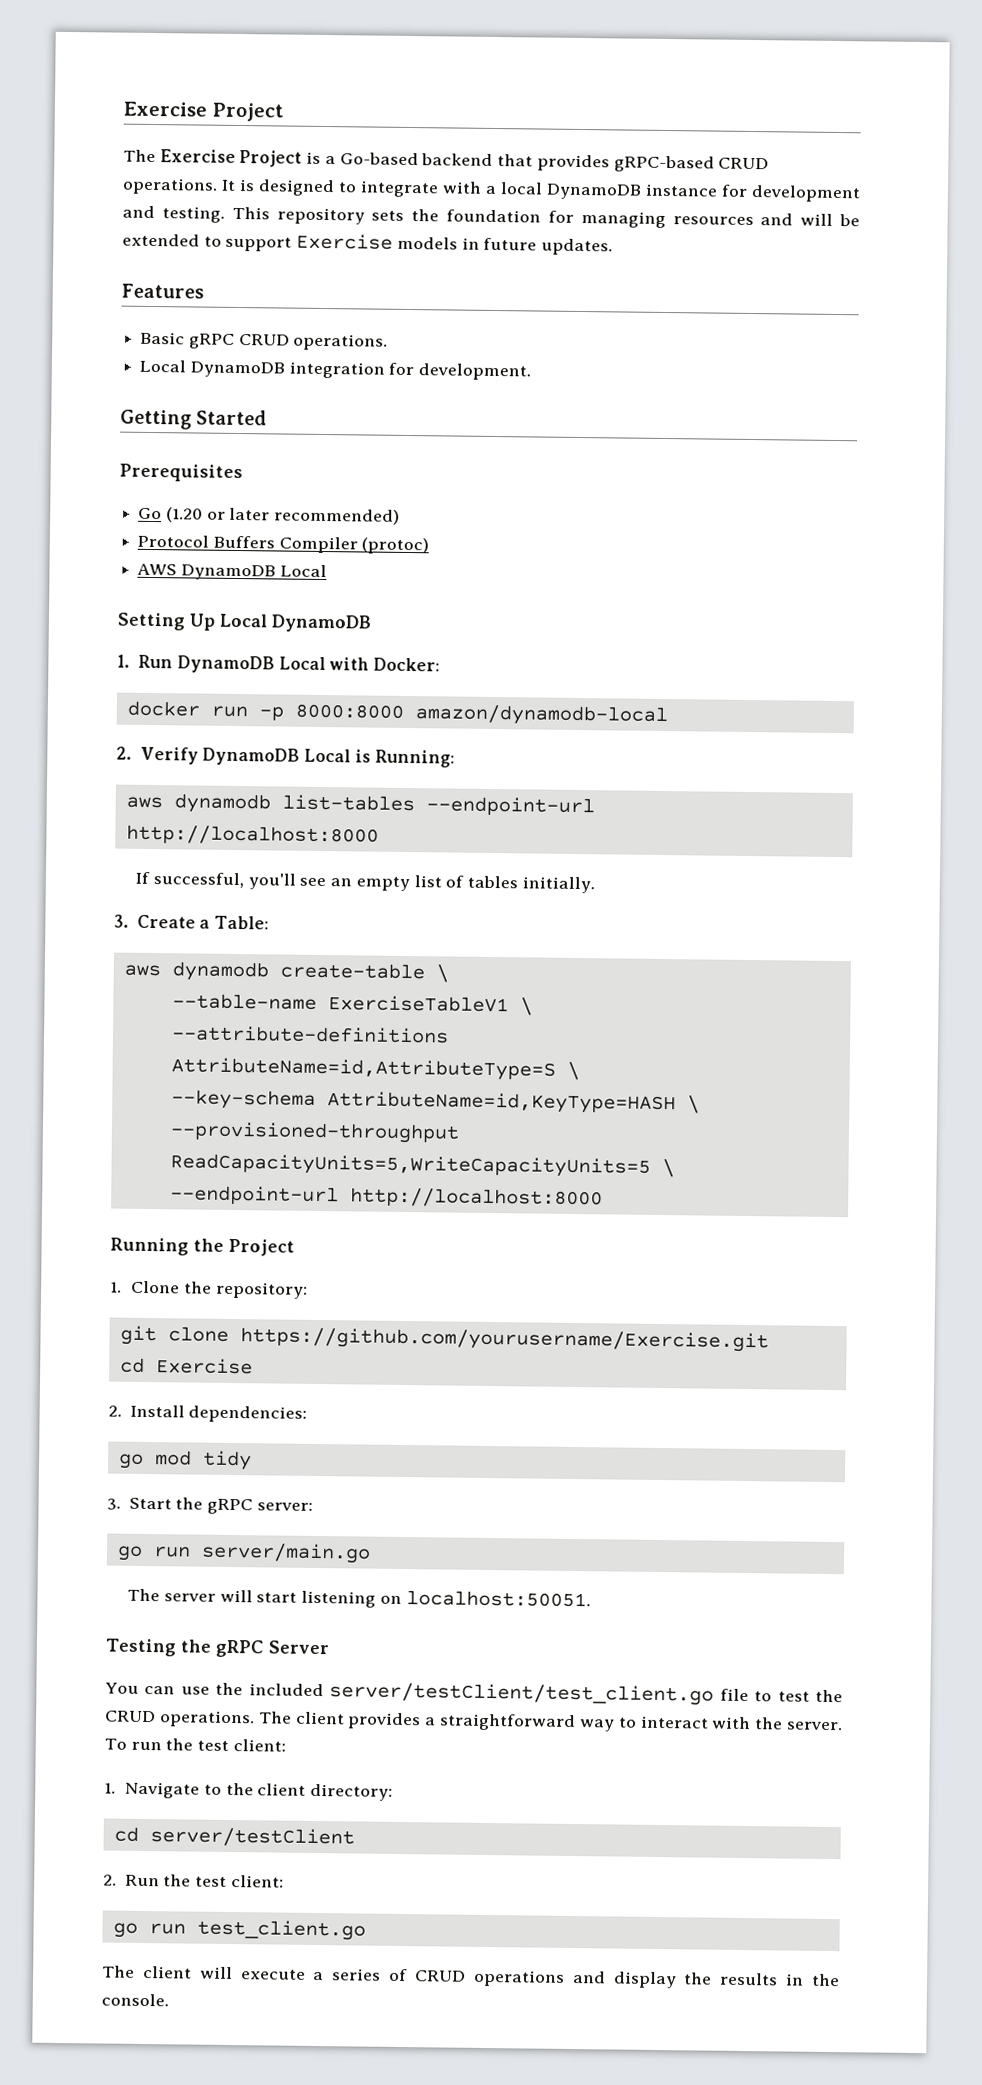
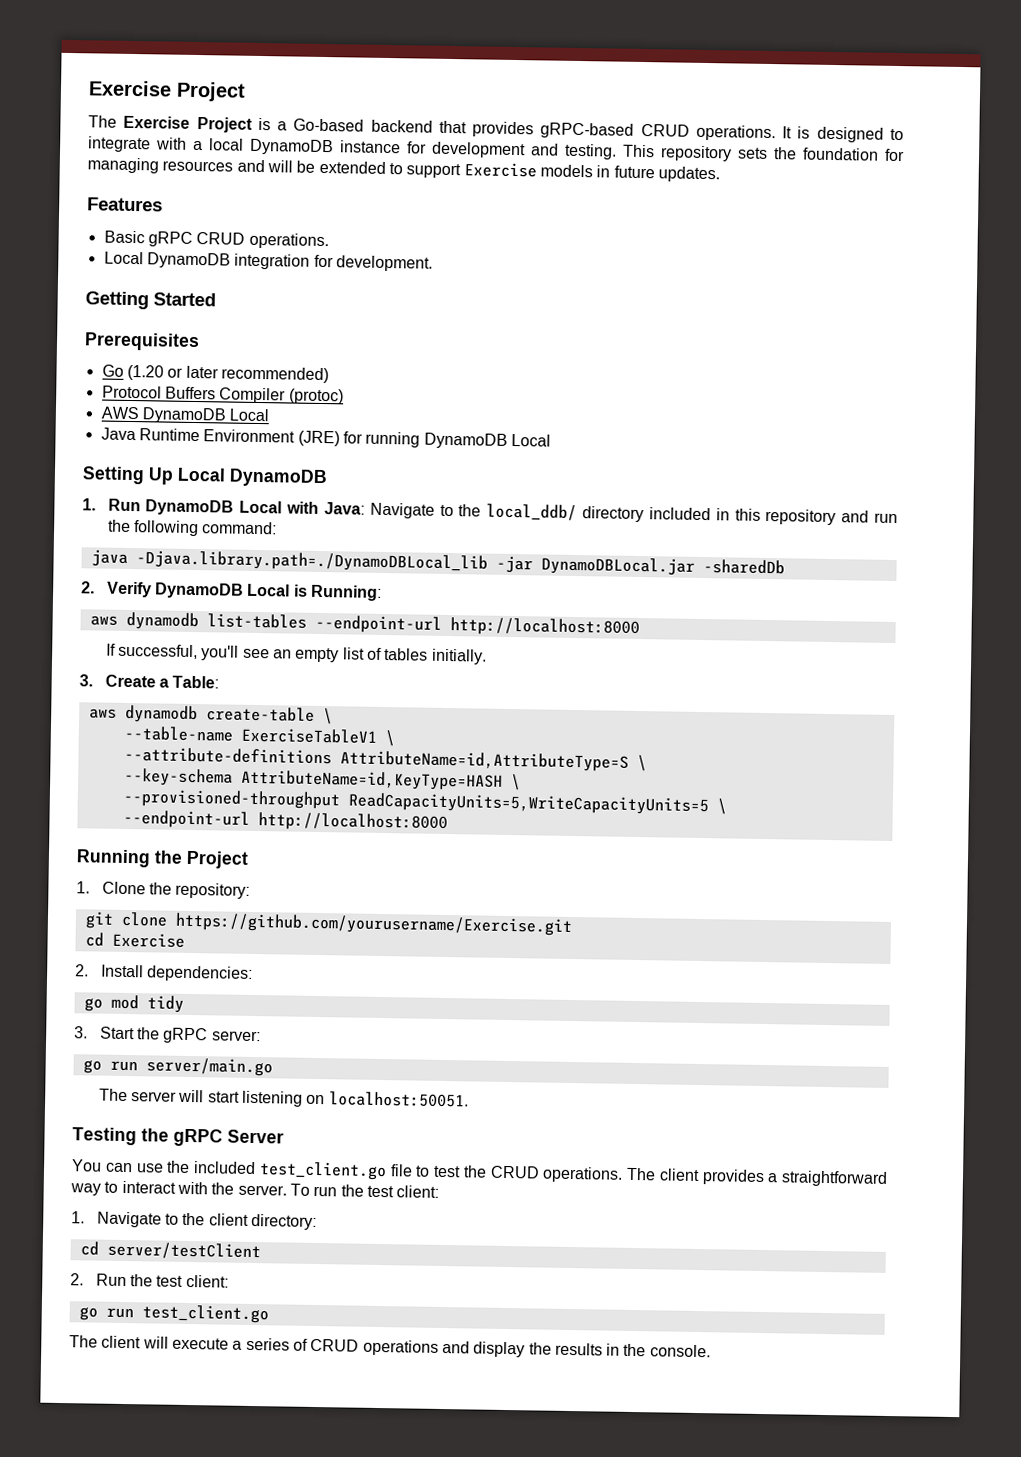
(327, 571) none -> [100,427,551,449] // Java Runtime Environment (JRE) for running DynamoDB Local
[373,657,441,672] [126,700,668,727] Docker: // docker run -p 8000:8000 amazon/dynamodb-local -> [323,502,899,526] [107,519,278,537] [90,549,785,576] Java: Navigate to the local_ddb/ directory included in this repository and run the following command: // java -Djava.library.path=./DynamoDBLocal_lib -jar DynamoDBLocal.jar -sharedDb
[329,1682,715,1706] server/testClient/test_client.go -> [258,1161,387,1181] test_client.go

